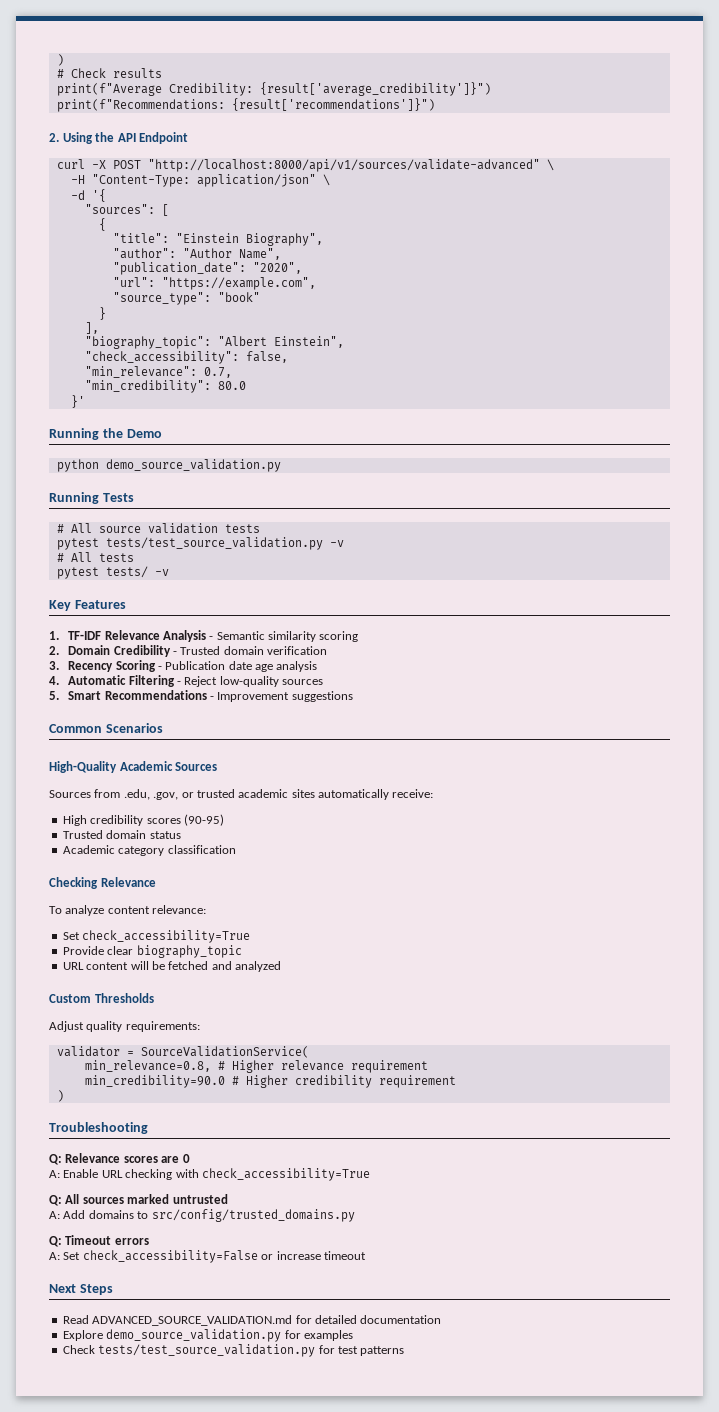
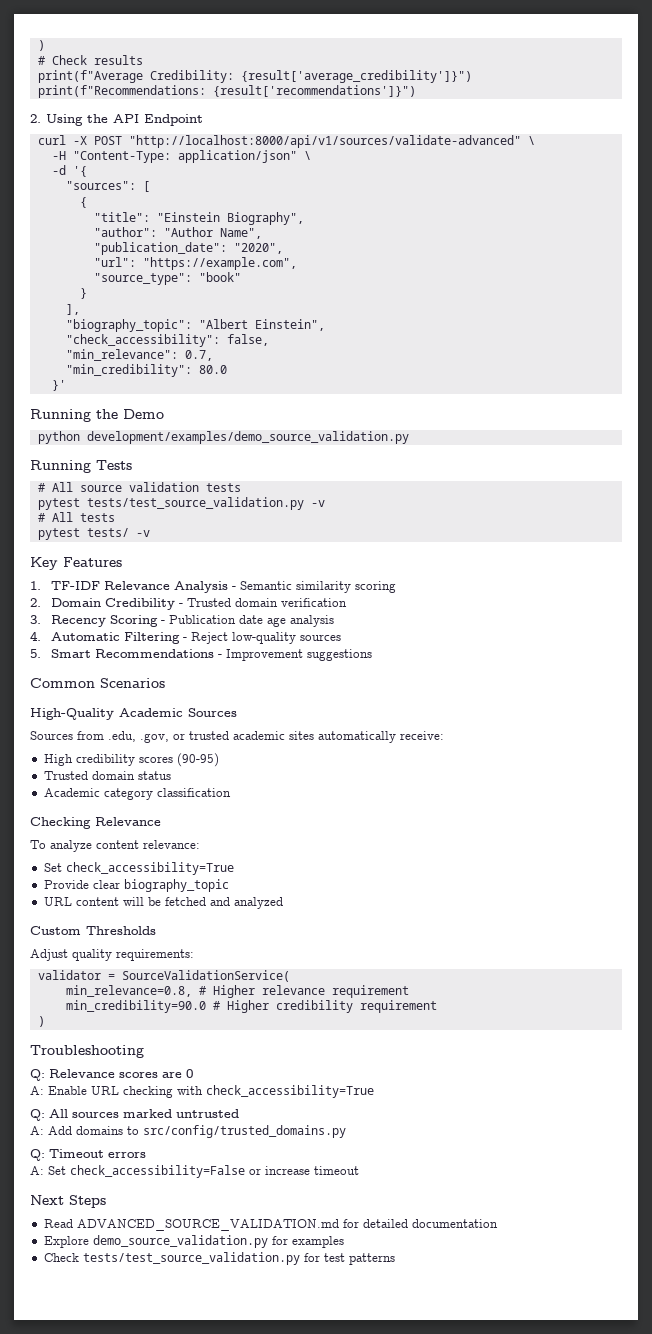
[105,459,281,472] demo_source_validation.py -> [86,431,409,444] development/examples/demo_source_validation.py

